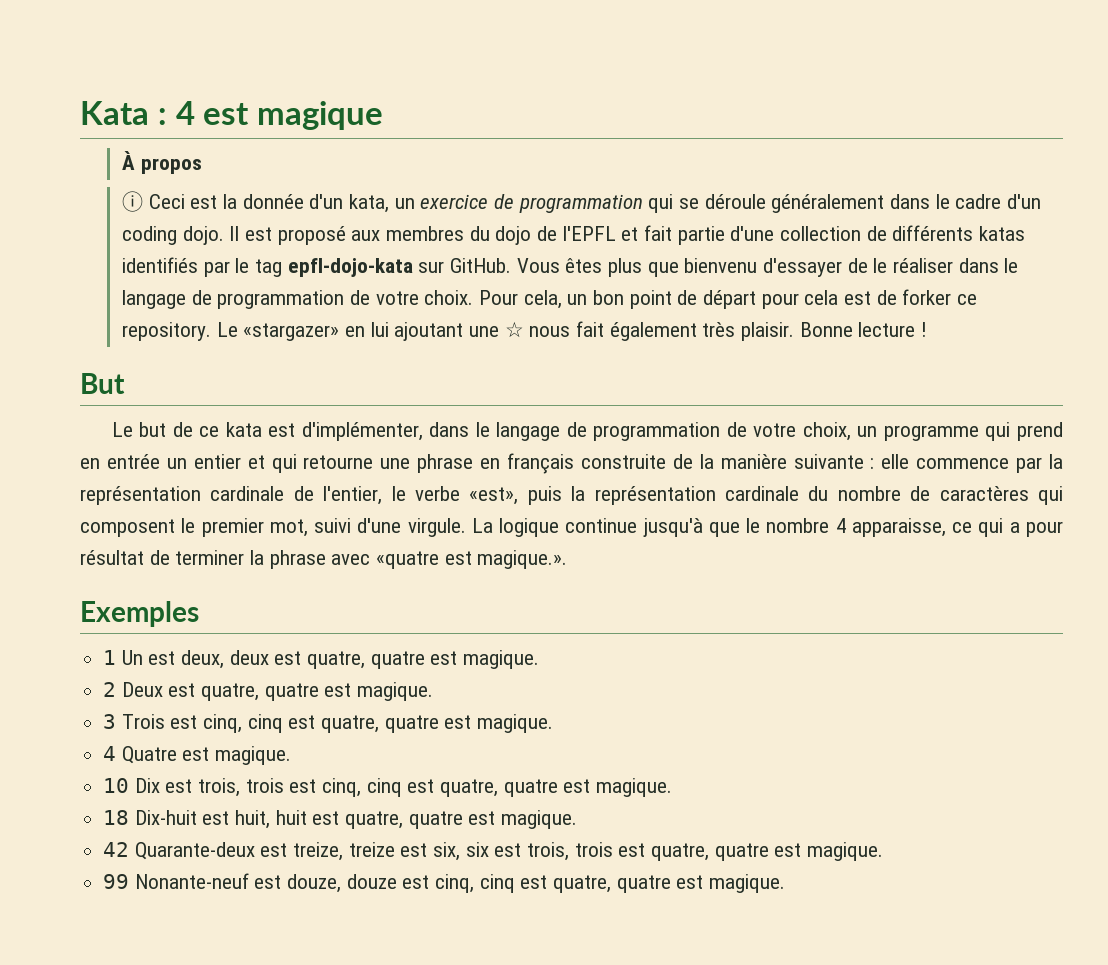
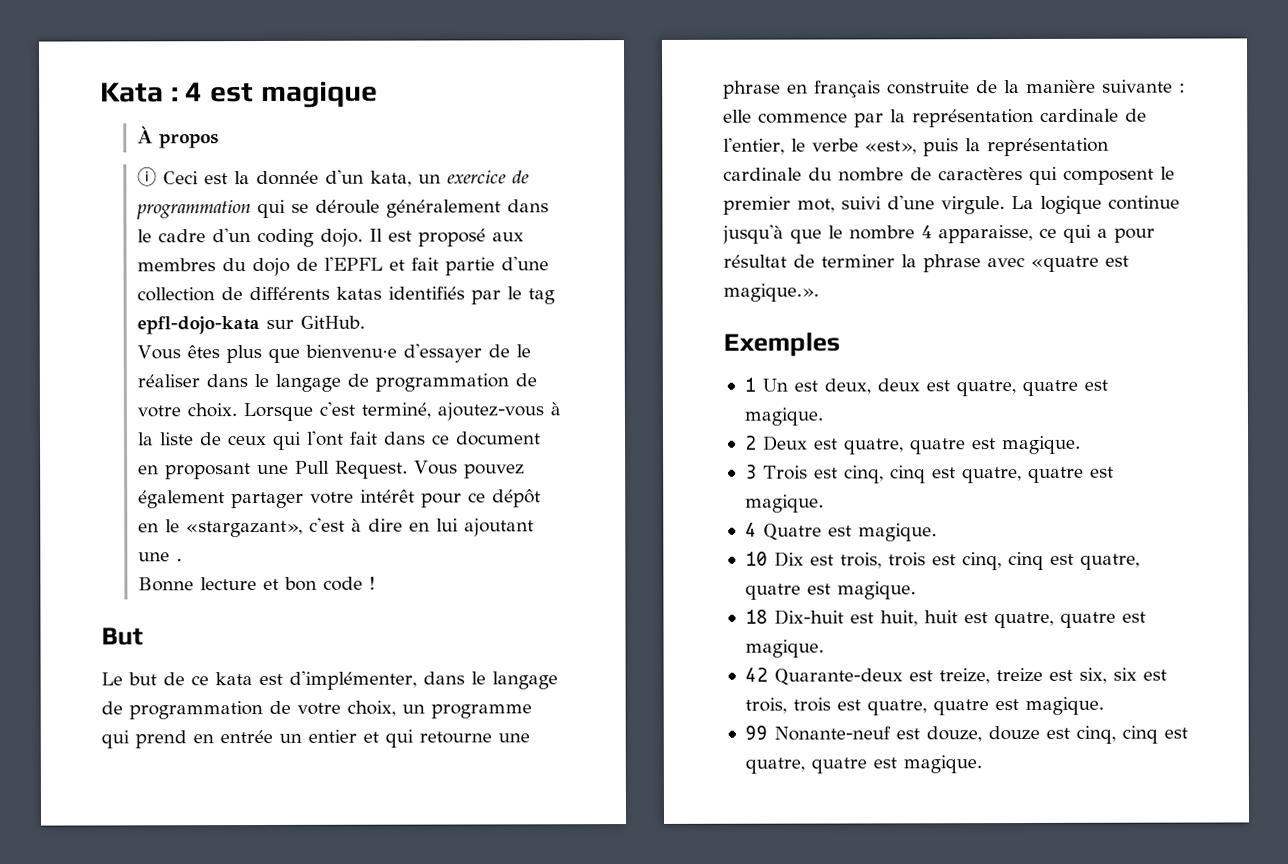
(511, 265) none -> (365, 322) //
[684,258,758,273] bienvenu -> [304,344,397,358] bienvenu·e
[478,289,977,309] [121,321,916,341] Pour cela, un bon point de départ pour cela est de forker ce repository. Le «stargazer» en lui ajoutant une ☆ nous fait également très plaisir. Bonne lecture -> [242,401,561,422] [136,430,541,450] [137,460,525,480] [137,489,541,509] [137,517,534,538] [137,552,182,562] [137,576,363,592] Lorsque c'est terminé, ajoutez-vous à la liste de ceux qui l'ont fait dans ce document en proposant une Pull Request. Vous pouvez également partager votre intérêt pour ce dépôt en le «stargazant», c'est à dire en lui ajoutant une . // Bonne lecture et bon code

